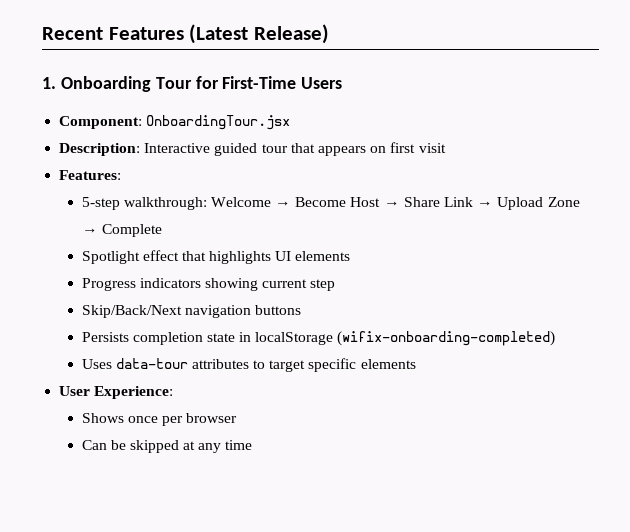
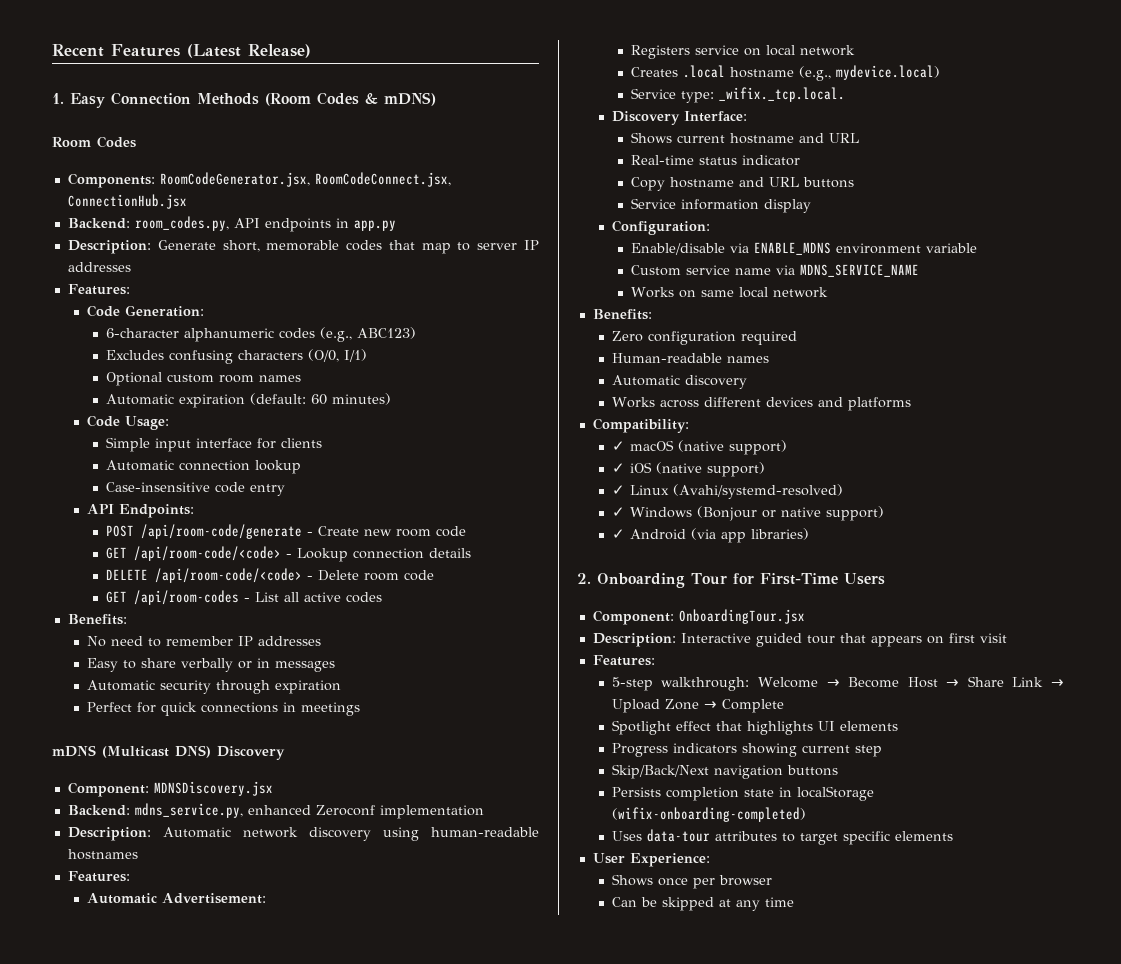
(56, 83) none -> [70,92,436,108] [52,136,136,148] [67,172,451,188] [67,194,187,209] [67,216,396,232] [67,240,540,254] [67,262,131,272] [67,284,130,295] [86,305,204,317] [105,327,416,342] [105,349,367,364] [105,372,301,386] [105,393,391,408] [86,415,169,430] [105,437,322,452] [105,460,301,474] [105,482,285,496] [86,504,194,518] [105,524,466,539] [105,546,471,562] [105,568,434,583] [105,590,382,605] [67,614,127,625] [86,636,321,647] [86,658,335,672] [86,680,341,694] [86,702,360,716] [52,745,285,760] [67,781,273,797] [67,803,484,819] [67,827,539,841] [67,849,138,860] [67,871,130,882] [86,893,266,904] [630,45,855,59] [630,65,940,81] [630,87,845,103] [611,111,747,125] [630,132,859,144] [630,155,800,166] [630,177,854,191] [630,198,811,213] [611,220,710,235] [630,242,977,255] [630,264,919,277] [630,287,828,298] [592,309,652,320] [611,331,797,345] [611,353,769,363] [611,375,747,389] [611,397,911,411] [592,418,689,433] [611,440,787,455] [611,462,765,477] [611,484,843,499] [611,506,884,521] [611,528,809,543] [577,573,591,584] Easy Connection Methods (Room Codes & mDNS) // Room Codes // Components: RoomCodeGenerator.jsx, RoomCodeConnect.jsx, ConnectionHub.jsx // Backend: room_codes.py, API endpoints in app.py // Description: Generate short, memorable codes that map to server IP addresses // Features: // Code Generation: // 6-character alphanumeric codes (e.g., ABC123) // Excludes confusing characters (O/0, I/1) // Optional custom room names // Automatic expiration (default: 60 minutes) // Code Usage: // Simple input interface for clients // Automatic connection lookup // Case-insensitive code entry // API Endpoints: // POST /api/room-code/generate - Create new room code // GET /api/room-code/<code> - Lookup connection details // DELETE /api/room-code/<code> - Delete room code // GET /api/room-codes - List all active codes // Benefits: // No need to remember IP addresses // Easy to share verbally or in messages // Automatic security through expiration // Perfect for quick connections in meetings // mDNS (Multicast DNS) Discovery // Component: MDNSDiscovery.jsx // Backend: mdns_service.py, enhanced Zeroconf implementation // Description: Automatic network discovery using human-readable hostnames // Features: // Automatic Advertisement: // Registers service on local network // Creates .local hostname (e.g., mydevice.local) // Service type: _wifix._tcp.local. // Discovery Interface: // Shows current hostname and URL // Real-time status indicator // Copy hostname and URL buttons // Service information display // Configuration: // Enable/disable via ENABLE_MDNS environment variable // Custom service name via MDNS_SERVICE_NAME // Works on same local network // Benefits: // Zero configuration required // Human-readable names // Automatic discovery // Works across different devices and platforms // Compatibility: // ✓ macOS (native support) // ✓ iOS (native support) // ✓ Linux (Avahi/systemd-resolved) // ✓ Windows (Bonjour or native support) // ✓ Android (via app libraries) // 2.

